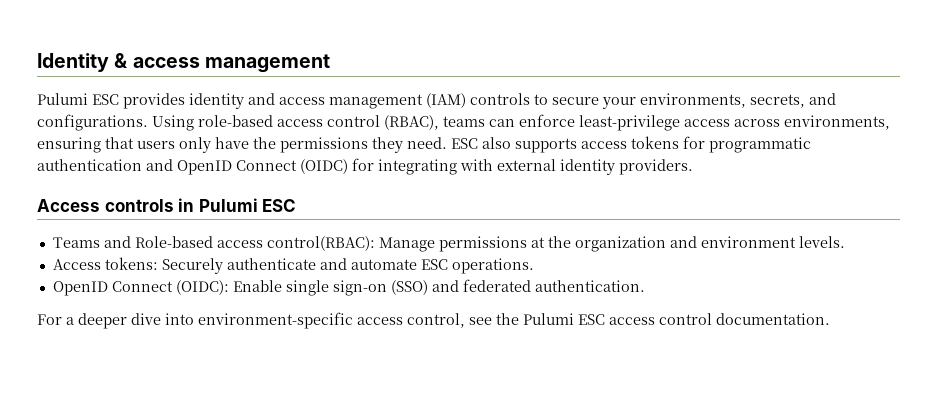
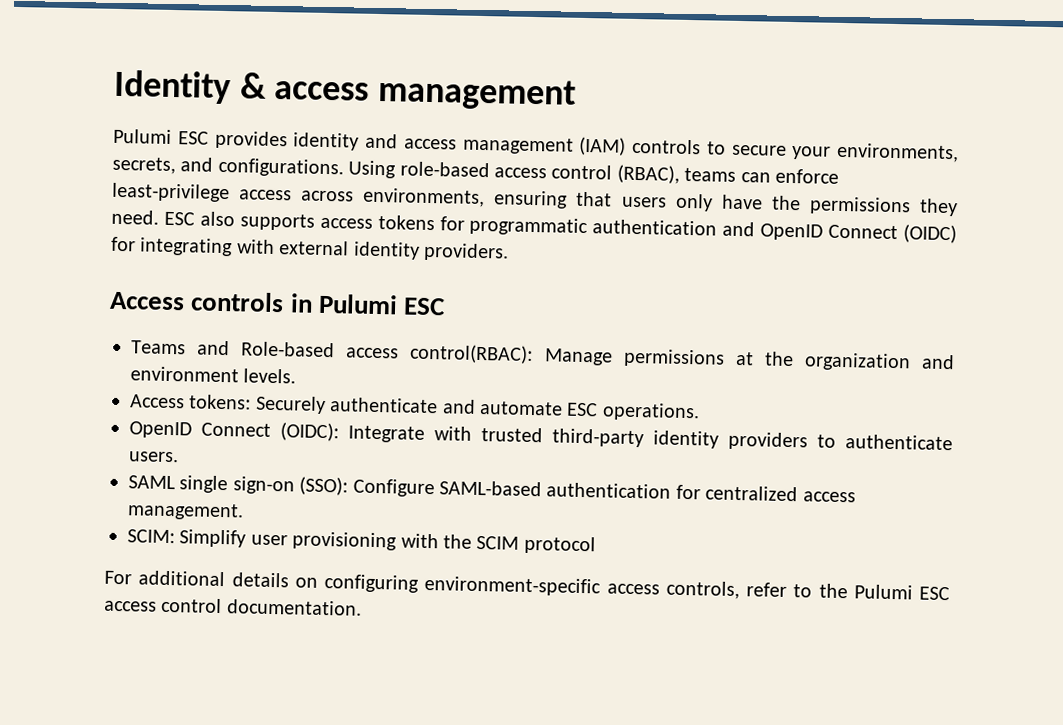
[232,279,645,296] [37,312,492,329] Enable single sign-on (SSO) and federated authentication. // For a deeper dive into environment-specific access control, see -> [348,425,953,451] [129,451,179,463] [128,475,856,503] [127,502,244,521] [127,529,596,555] [104,570,813,600] Integrate with trusted third-party identity providers to authenticate users. // SAML single sign-on (SSO): Configure SAML-based authentication for centralized access management. // SCIM: Simplify user provisioning with the SCIM protocol // For additional details on configuring environment-specific access controls, refer to

